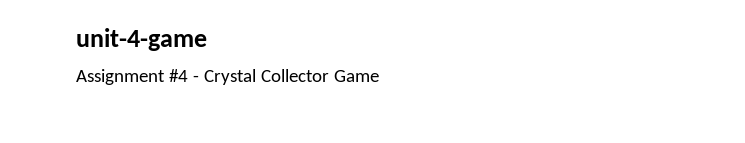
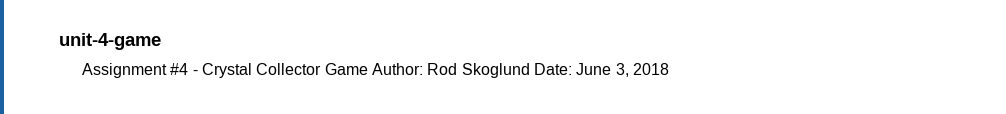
(379, 76) none -> [371,63,669,78] Author: Rod Skoglund Date: June 3, 2018

